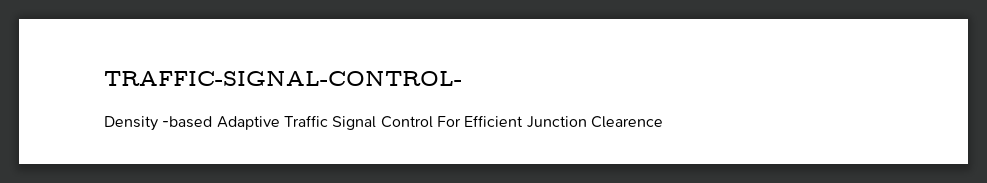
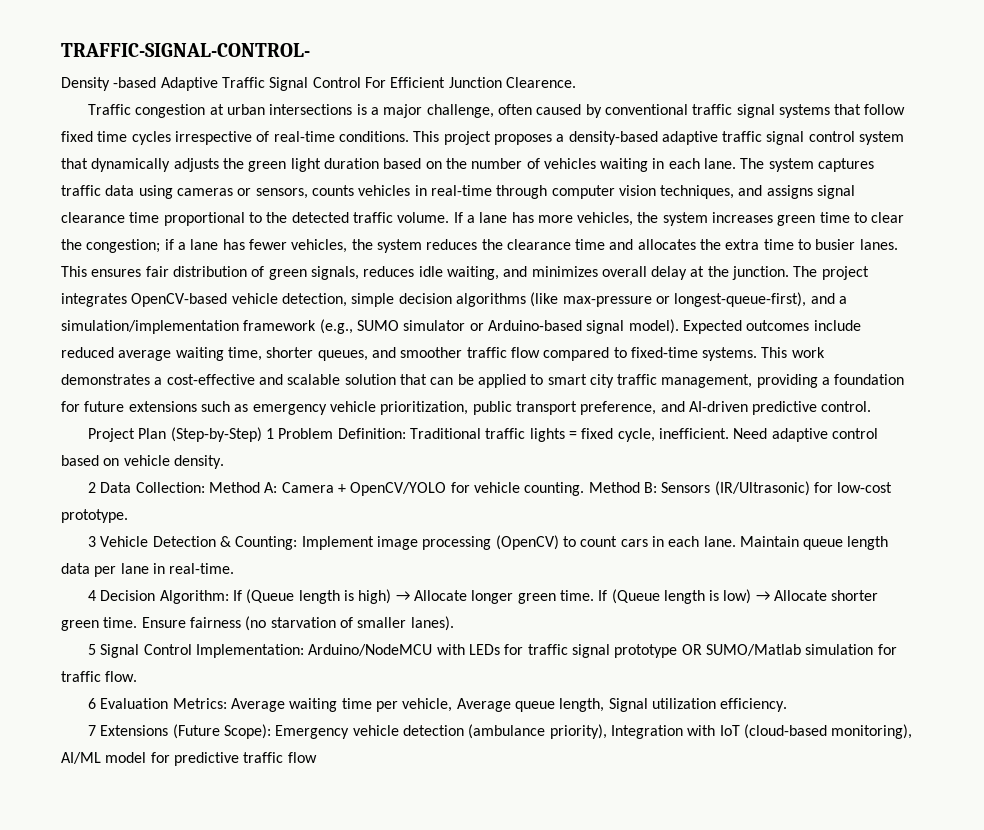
[590,116,663,128] Clearence -> [505,77,576,88] [88,104,906,118] [61,131,905,145] [61,158,875,172] [61,185,856,199] [61,212,905,226] [61,239,898,253] [61,266,869,280] [61,292,847,307] [61,319,861,334] [61,347,825,361] [61,374,905,388] [61,401,872,415] [88,427,878,442] [61,455,224,469] [88,481,893,496] [61,509,128,523] [88,535,889,550] [61,563,235,577] [88,589,879,604] [61,616,454,631] [88,644,897,658] [61,671,138,682] [88,698,788,712] [88,724,913,739] [61,752,317,766] Clearence. // Traffic congestion at urban intersections is a major challenge, often caused by conventional traffic signal systems that follow fixed time cycles irrespective of real-time conditions. This project proposes a density-based adaptive traffic signal control system that dynamically adjusts the green light duration based on the number of vehicles waiting in each lane. The system captures traffic data using cameras or sensors, counts vehicles in real-time through computer vision techniques, and assigns signal clearance time proportional to the detected traffic volume. If a lane has more vehicles, the system increases green time to clear the congestion; if a lane has fewer vehicles, the system reduces the clearance time and allocates the extra time to busier lanes. This ensures fair distribution of green signals, reduces idle waiting, and minimizes overall delay at the junction. The project integrates OpenCV-based vehicle detection, simple decision algorithms (like max-pressure or longest-queue-first), and a simulation/implementation framework (e.g., SUMO simulator or Arduino-based signal model). Expected outcomes include reduced average waiting time, shorter queues, and smoother traffic flow compared to fixed-time systems. This work demonstrates a cost-effective and scalable solution that can be applied to smart city traffic management, providing a foundation for future extensions such as emergency vehicle prioritization, public transport preference, and AI-driven predictive control. // Project Plan (Step-by-Step) 1 Problem Definition: Traditional traffic lights = fixed cycle, inefficient. Need adaptive control based on vehicle density. // 2 Data Collection: Method A: Camera + OpenCV/YOLO for vehicle counting. Method B: Sensors (IR/Ultrasonic) for low-cost prototype. // 3 Vehicle Detection & Counting: Implement image processing (OpenCV) to count cars in each lane. Maintain queue length data per lane in real-time. // 4 Decision Algorithm: If (Queue length is high) → Allocate longer green time. If (Queue length is low) → Allocate shorter green time. Ensure fairness (no starvation of smaller lanes). // 5 Signal Control Implementation: Arduino/NodeMCU with LEDs for traffic signal prototype OR SUMO/Matlab simulation for traffic flow. // 6 Evaluation Metrics: Average waiting time per vehicle, Average queue length, Signal utilization efficiency. // 7 Extensions (Future Scope): Emergency vehicle detection (ambulance priority), Integration with IoT (cloud-based monitoring), AI/ML model for predictive traffic flow

